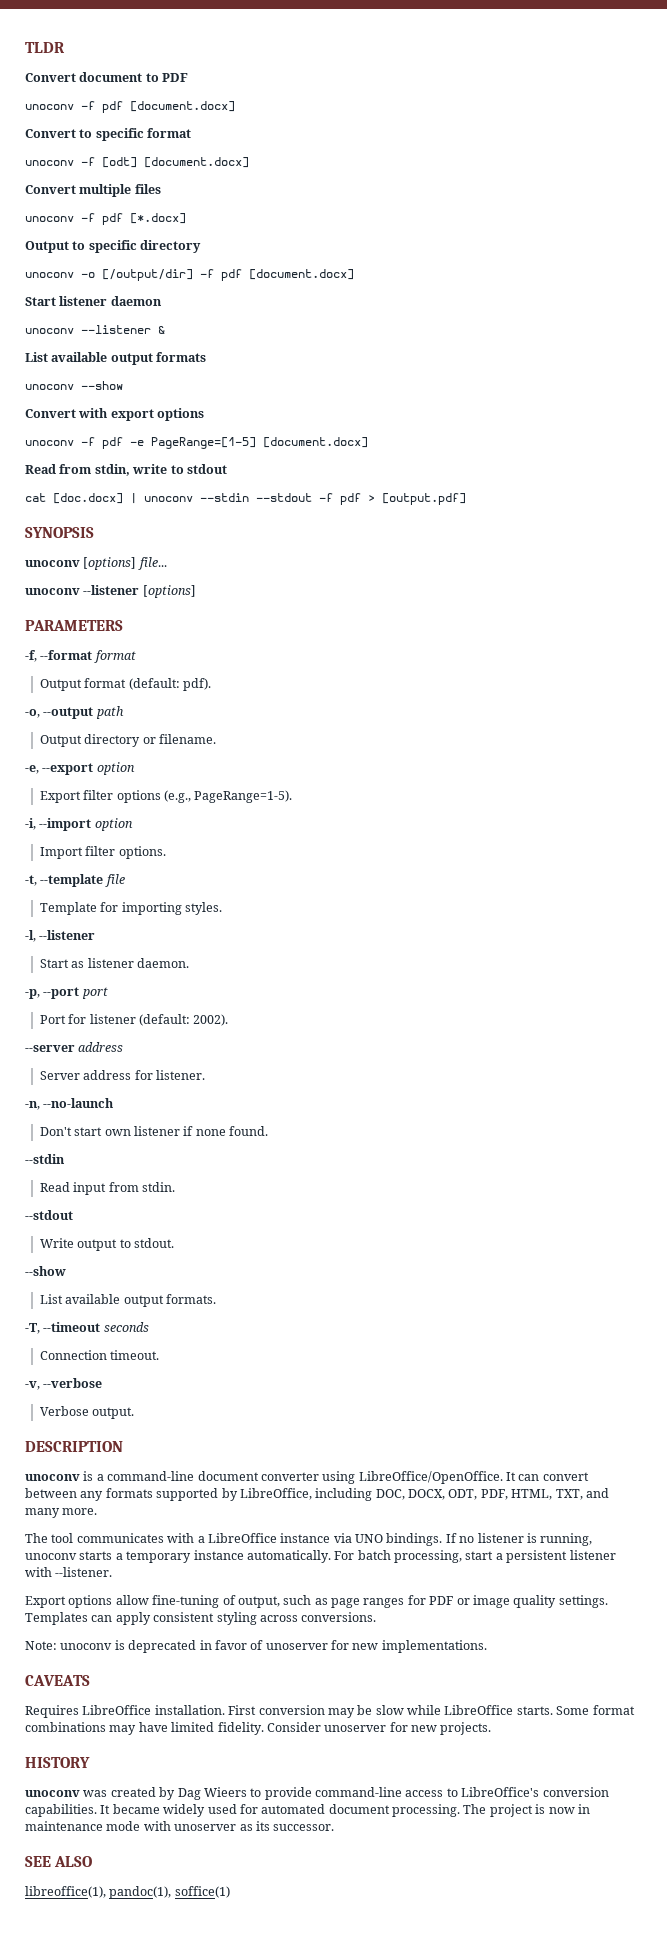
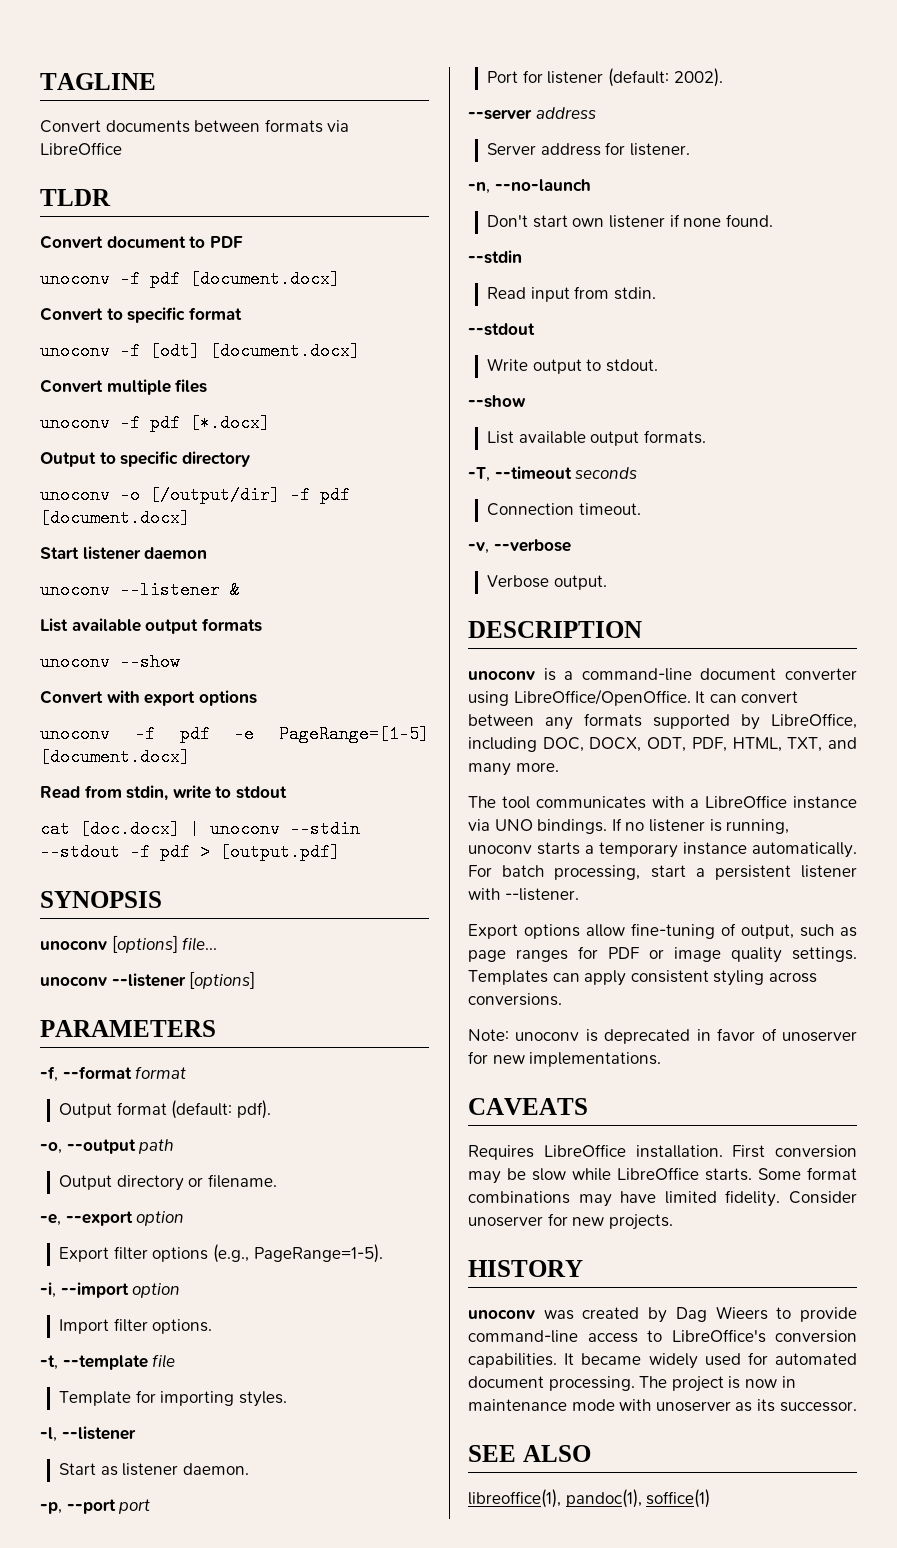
(25, 47) none -> [40,73,156,90] [40,119,350,133] [40,142,122,155] TAGLINE // Convert documents between formats via LibreOffice //

